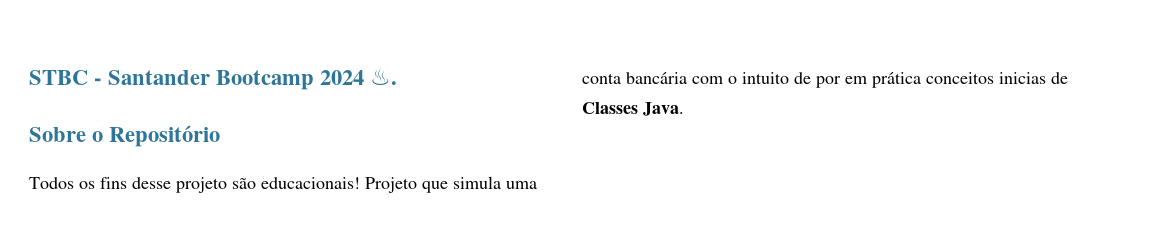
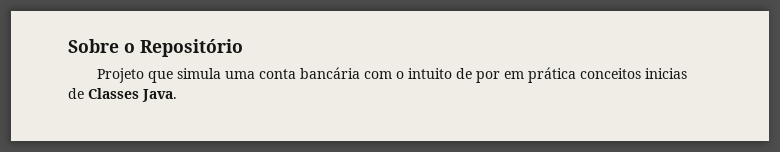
[29,68,398,90] [29,125,221,147] [29,177,360,193] STBC - Santander Bootcamp 2024 ♨. // Sobre o Repositório // Todos os fins desse projeto são educacionais! -> [68,39,243,57] Sobre o Repositório //

